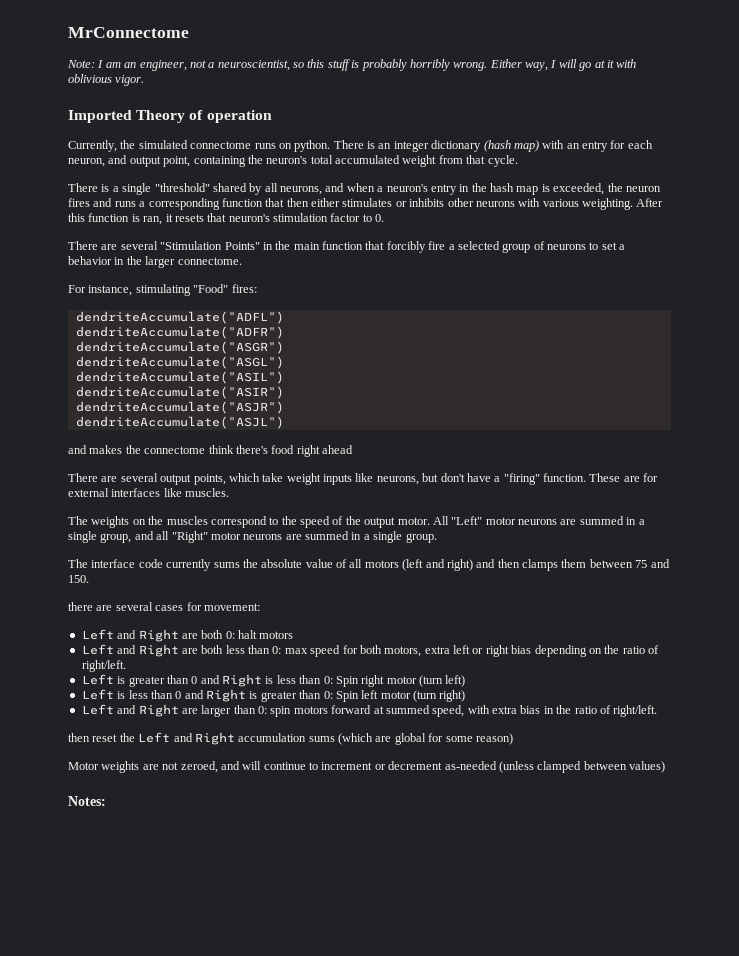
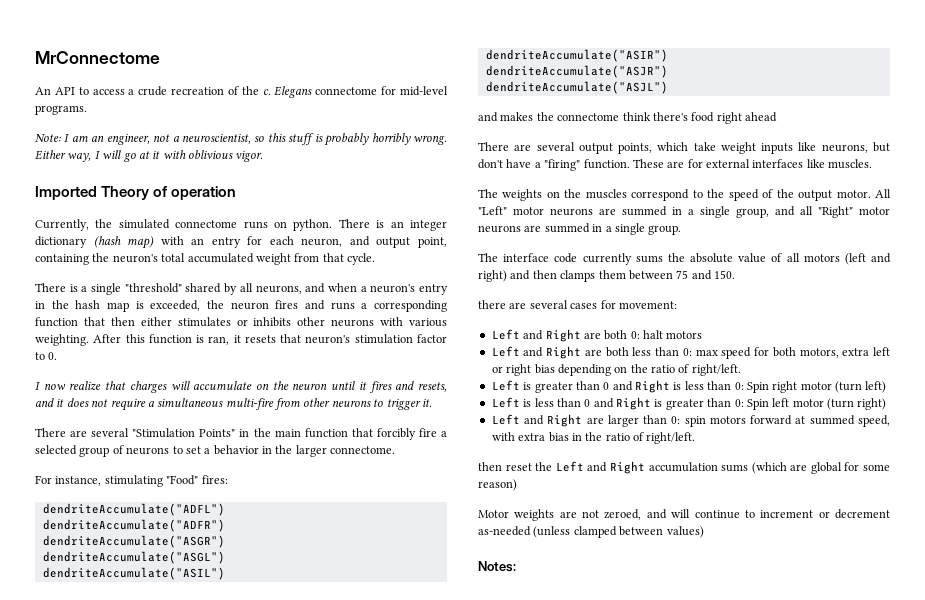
(189, 32) none -> [35,86,449,98] [35,105,87,115] // An API to access a crude recreation of the c. Elegans connectome for mid-level programs.
(385, 218) none -> [35,381,448,393] [35,398,432,411] // I now realize that charges will accumulate on the neuron until it fires and resets, and it does not require a simultaneous multi-fire from other neurons to trigger it.

